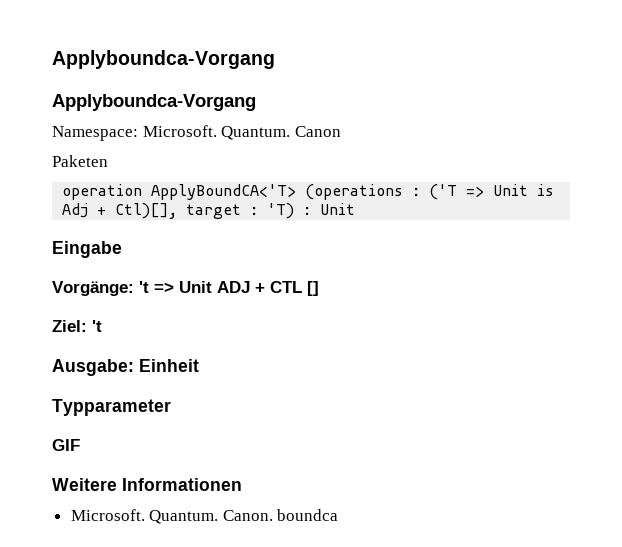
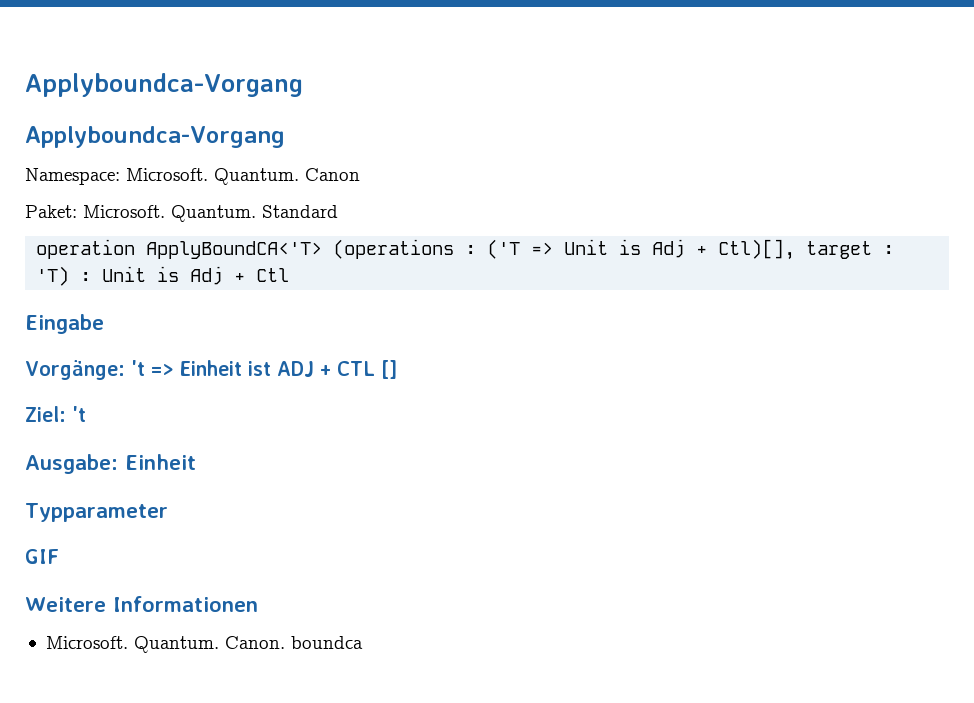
[52,155,108,167] Paketen -> [25,205,338,222] Paket: Microsoft. Quantum. Standard
(356, 209) none -> [157,266,290,285] is Adj + Ctl
[179,281,212,293] Unit -> [179,360,271,376] Einheit ist

